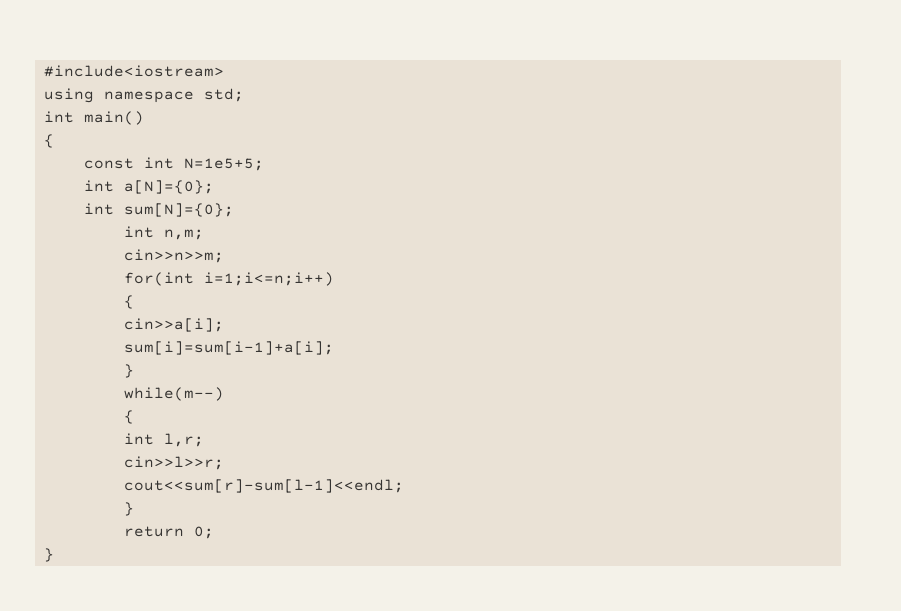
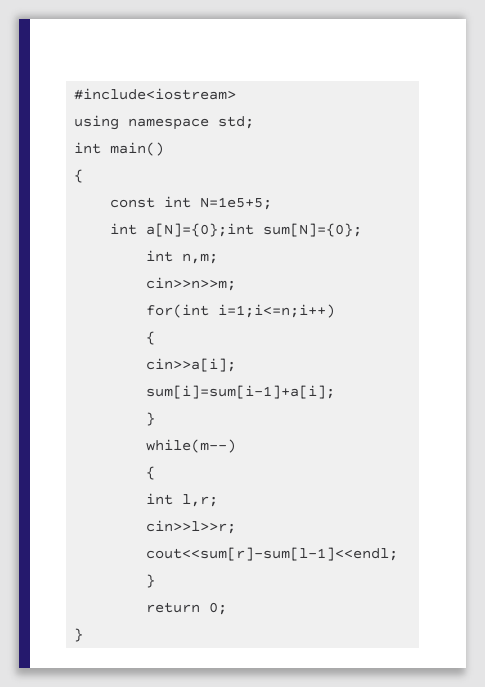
[123,180,214,194] [83,203,114,215] a[N]={0}; // int -> [145,223,254,237] a[N]={0};int

